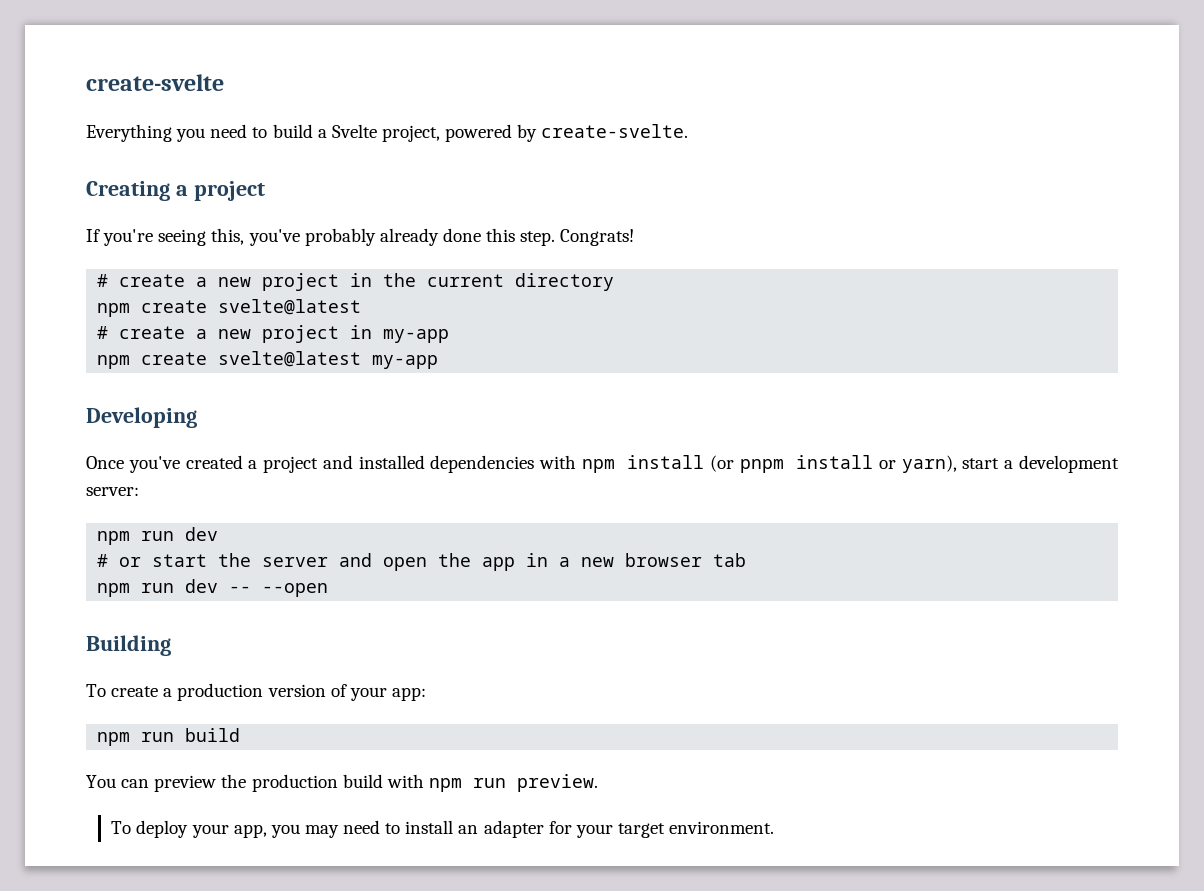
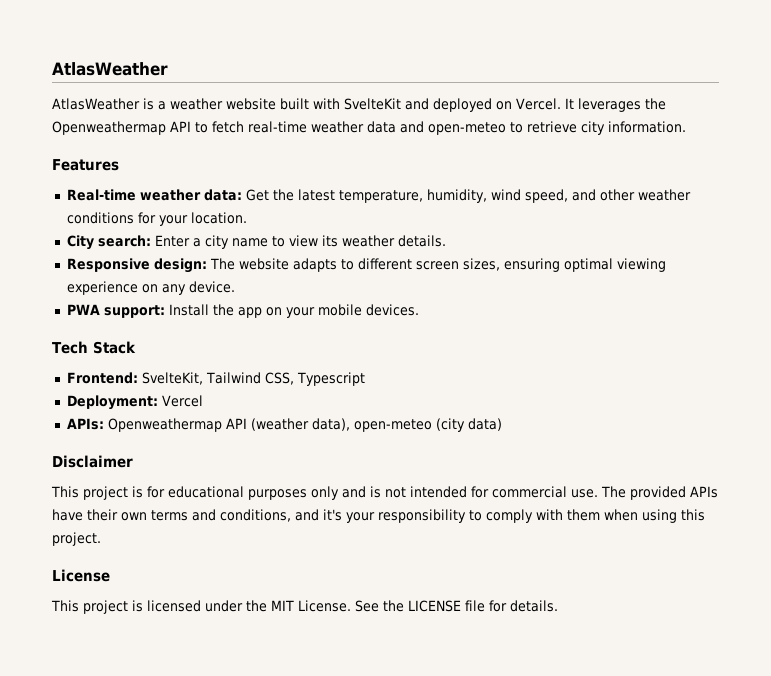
[86,74,224,91] [86,124,689,142] [86,181,265,201] [86,228,635,246] [97,273,615,291] [97,299,362,317] [97,325,450,343] [97,351,439,369] [86,407,197,428] [86,455,1119,473] [86,487,139,496] [97,527,219,545] [97,553,747,571] [97,579,329,597] [86,635,171,656] [86,683,426,701] [97,728,241,746] [86,774,598,792] [111,820,775,838] create-svelte // Everything you need to build a Svelte project, powered by create-svelte. // Creating a project // If you're seeing this, you've probably already done this step. Congrats! // # create a new project in the current directory // npm create svelte@latest // # create a new project in my-app // npm create svelte@latest my-app // Developing // Once you've created a project and installed dependencies with npm install (or pnpm install or yarn), start a development server: // npm run dev // # or start the server and open the app in a new browser tab // npm run dev -- --open // Building // To create a production version of your app: // npm run build // You can preview the production build with npm run preview. // To deploy your app, you may need to install an adapter for your target environment. -> [52,62,168,76] [52,98,666,112] [52,121,686,135] [52,159,119,171] [66,189,691,203] [66,212,247,226] [66,235,446,250] [66,258,666,273] [66,281,235,295] [66,304,419,318] [52,341,136,354] [66,372,365,386] [66,395,203,410] [66,418,502,432] [52,455,133,468] [51,486,718,500] [52,509,705,523] [52,532,101,546] [52,569,110,582] [51,600,558,614] AtlasWeather // AtlasWeather is a weather website built with SvelteKit and deployed on Vercel. It leverages the Openweathermap API to fetch real-time weather data and open-meteo to retrieve city information. // Features // Real-time weather data: Get the latest temperature, humidity, wind speed, and other weather conditions for your location. // City search: Enter a city name to view its weather details. // Responsive design: The website adapts to different screen sizes, ensuring optimal viewing experience on any device. // PWA support: Install the app on your mobile devices. // Tech Stack // Frontend: SvelteKit, Tailwind CSS, Typescript // Deployment: Vercel // APIs: Openweathermap API (weather data), open-meteo (city data) // Disclaimer // This project is for educational purposes only and is not intended for commercial use. The provided APIs have their own terms and conditions, and it's your responsibility to comply with them when using this project. // License // This project is licensed under the MIT License. See the LICENSE file for details.

